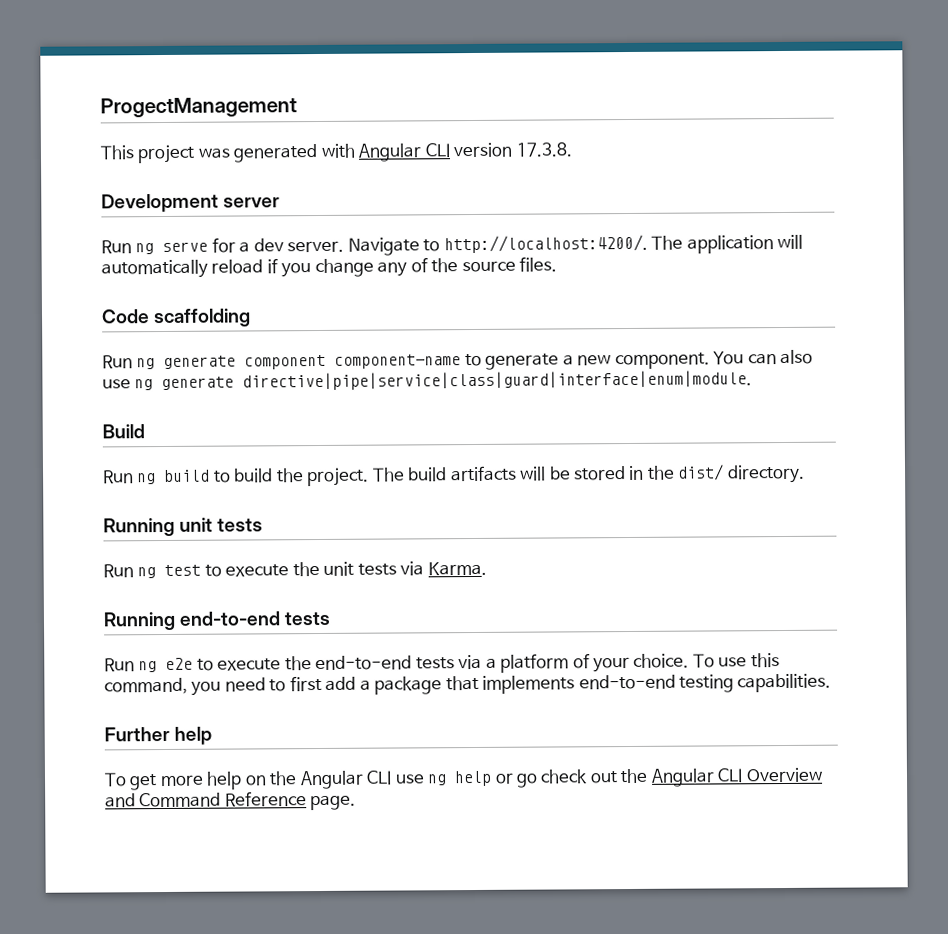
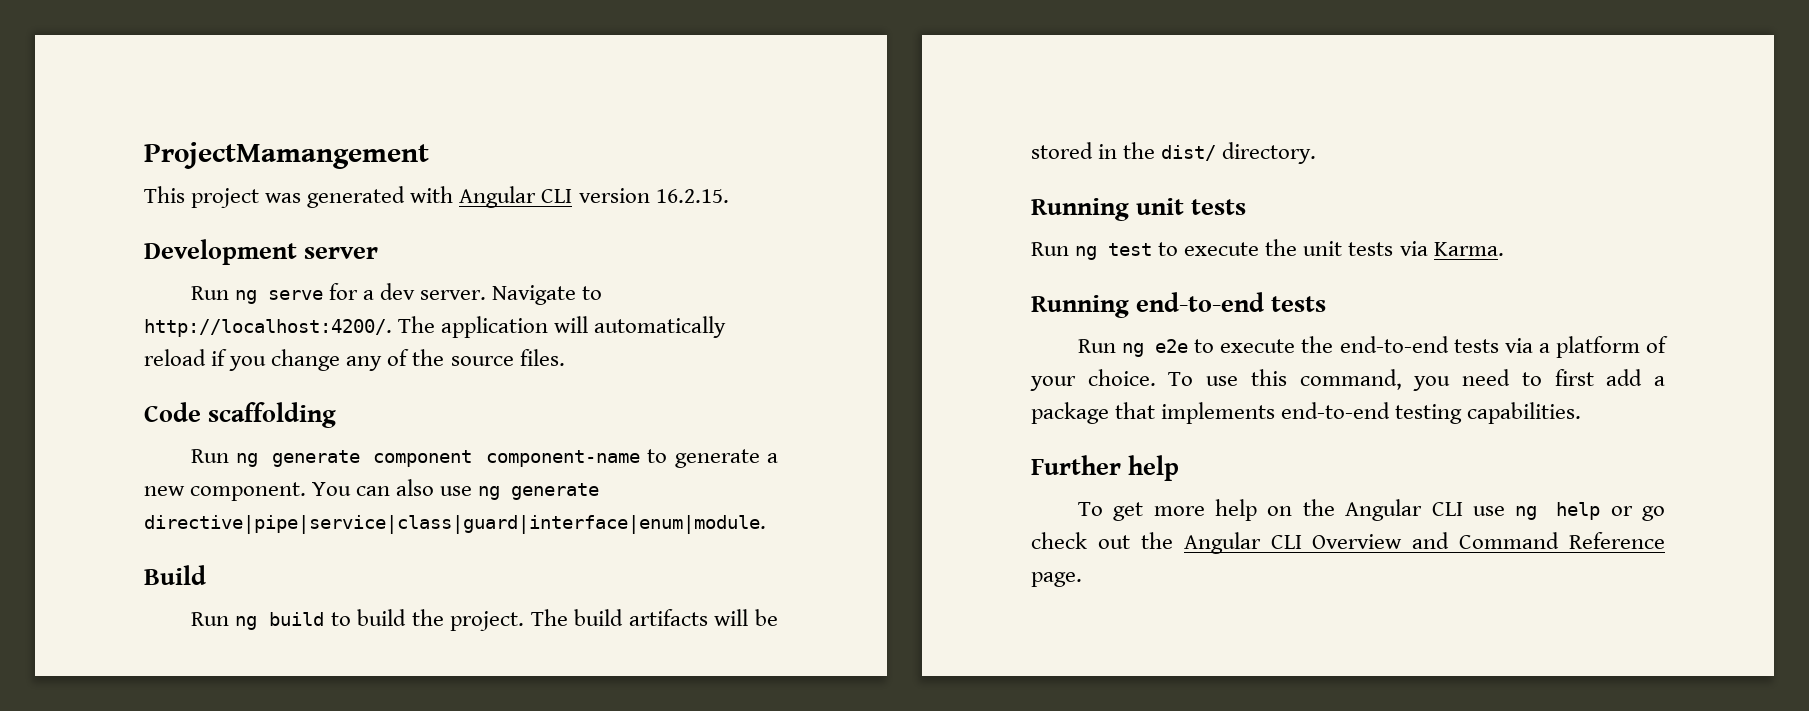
[100,97,297,118] ProgectManagement -> [144,142,429,169] ProjectMamangement
[515,142,572,157] 17.3.8. -> [655,189,729,203] 16.2.15.

